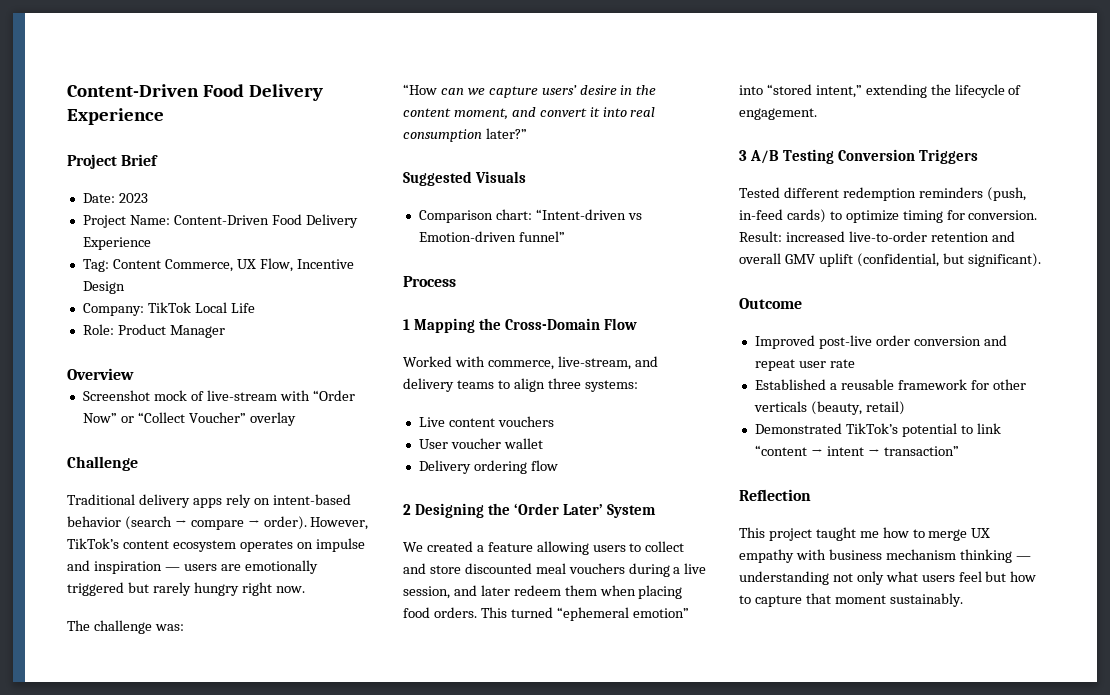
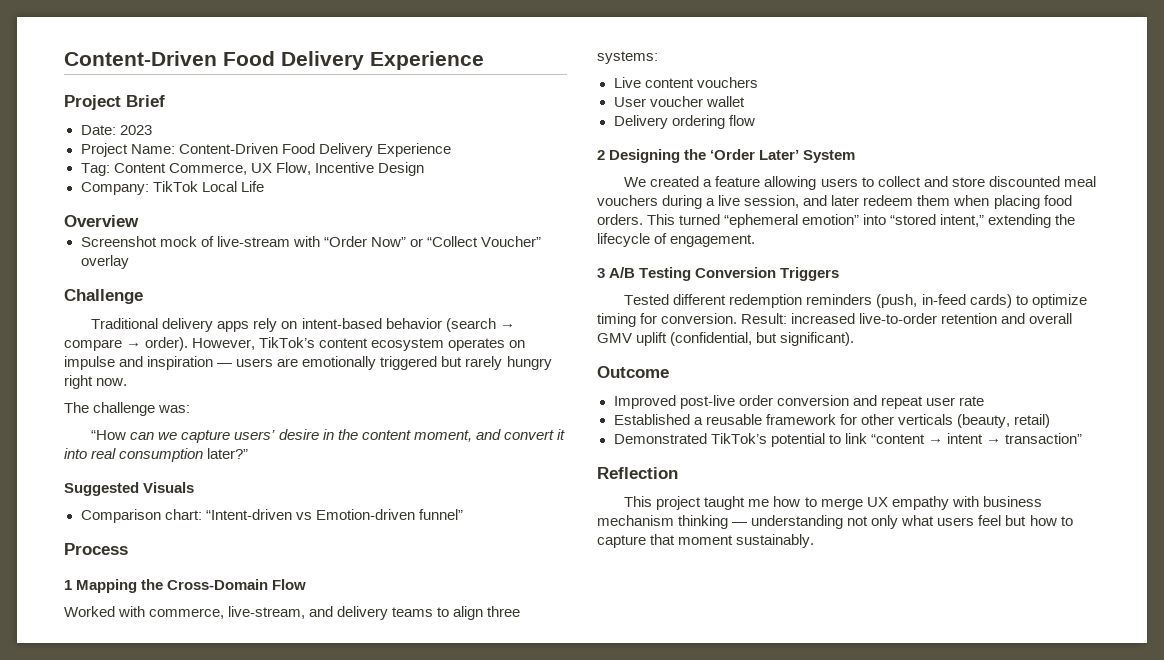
[82,324,225,338] // Role: Product Manager -> (264, 186) none

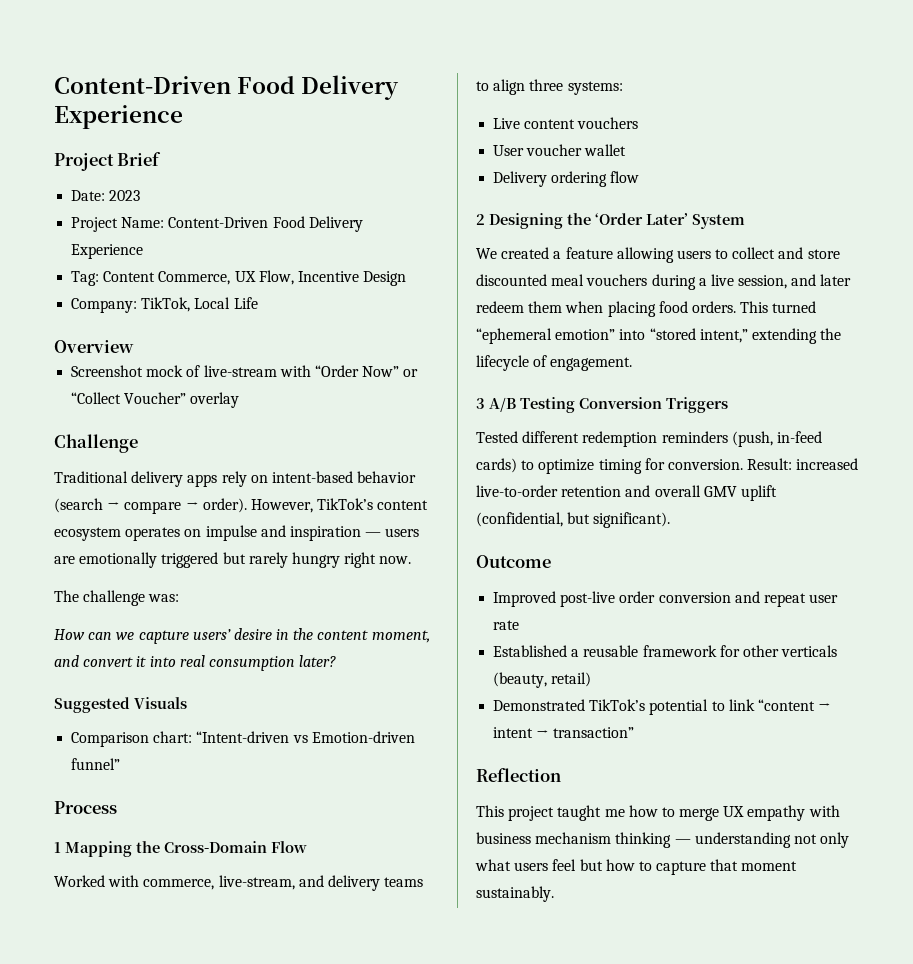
[152,181,198,192] TikTok -> [141,297,191,312] TikTok,
[91,430,127,440] “How -> [54,629,85,640] How
[207,448,249,459] later?” -> [299,655,337,667] later?

